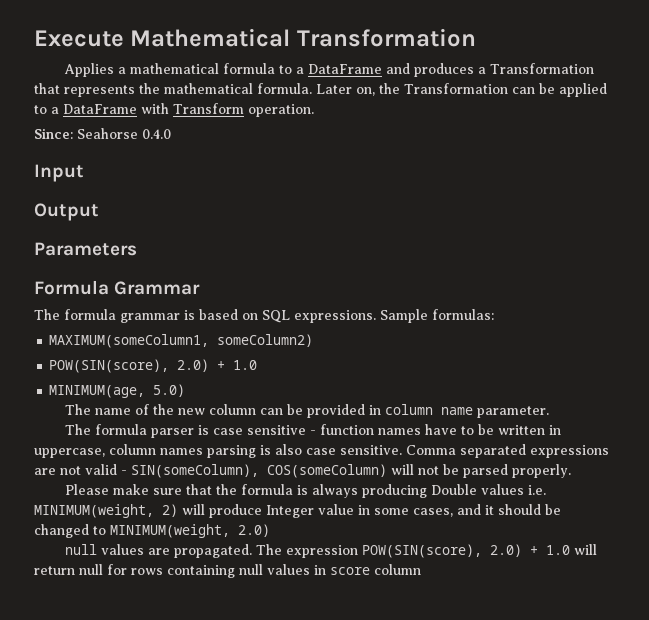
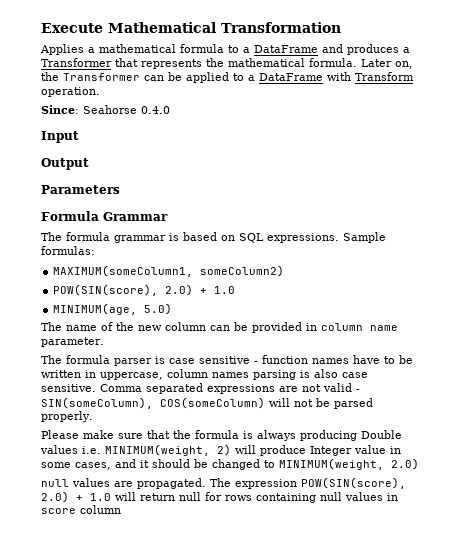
[490,63,595,74] Transformation -> [41,58,112,67] Transformer
[404,83,508,94] Transformation -> [63,73,140,81] Transformer

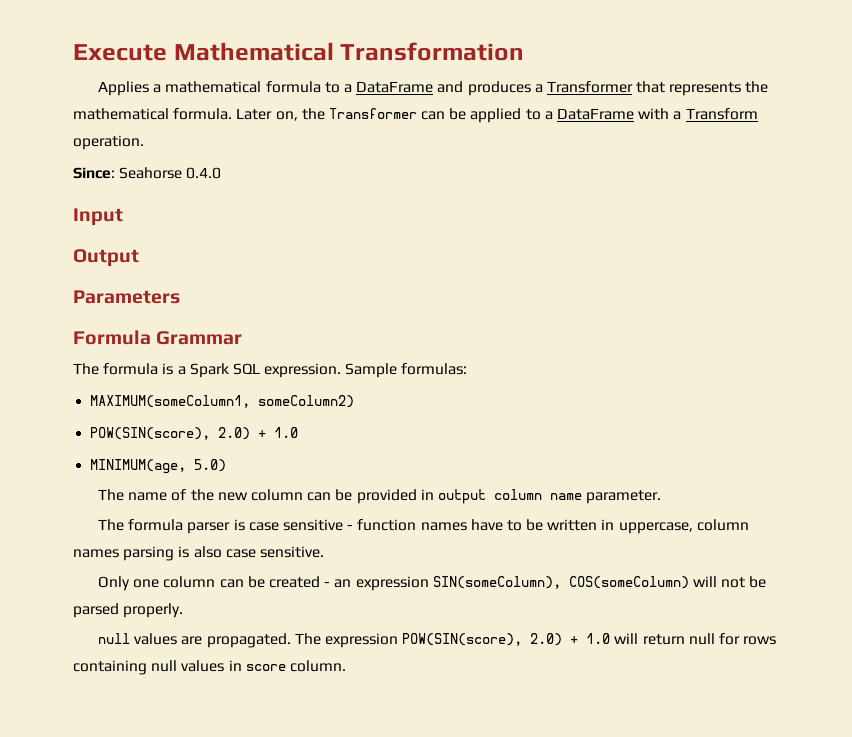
(351, 76) none -> [673,111,682,120] a
[114,232,339,243] grammar is based on SQL expressions. -> [162,363,342,378] is a Spark SQL expression.
(317, 327) none -> [437,489,486,504] output
[100,383,360,394] Comma separated expressions are not valid - -> [98,576,429,591] // Only one column can be created - an expression
[41,430,402,441] [40,444,401,456] [41,458,419,470] // Please make sure that the formula is always producing Double values i.e. MINIMUM(weight, 2) will produce Integer value in some cases, and it should be changed to MINIMUM(weight, 2.0) -> (184, 610) none
[80,505,121,514] column -> [289,660,346,672] column.

